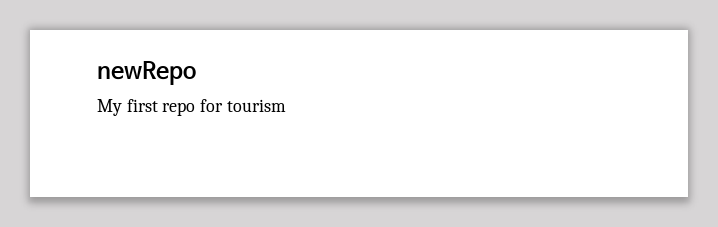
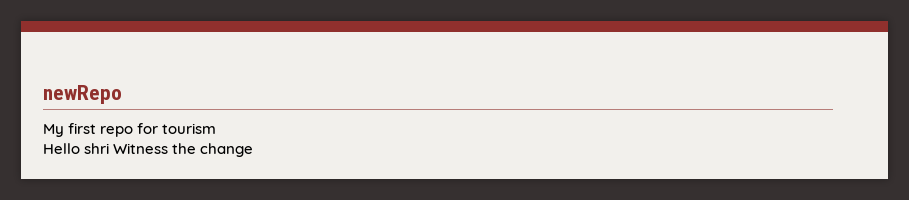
(286, 105) none -> [43,143,254,157] // Hello shri Witness the change

